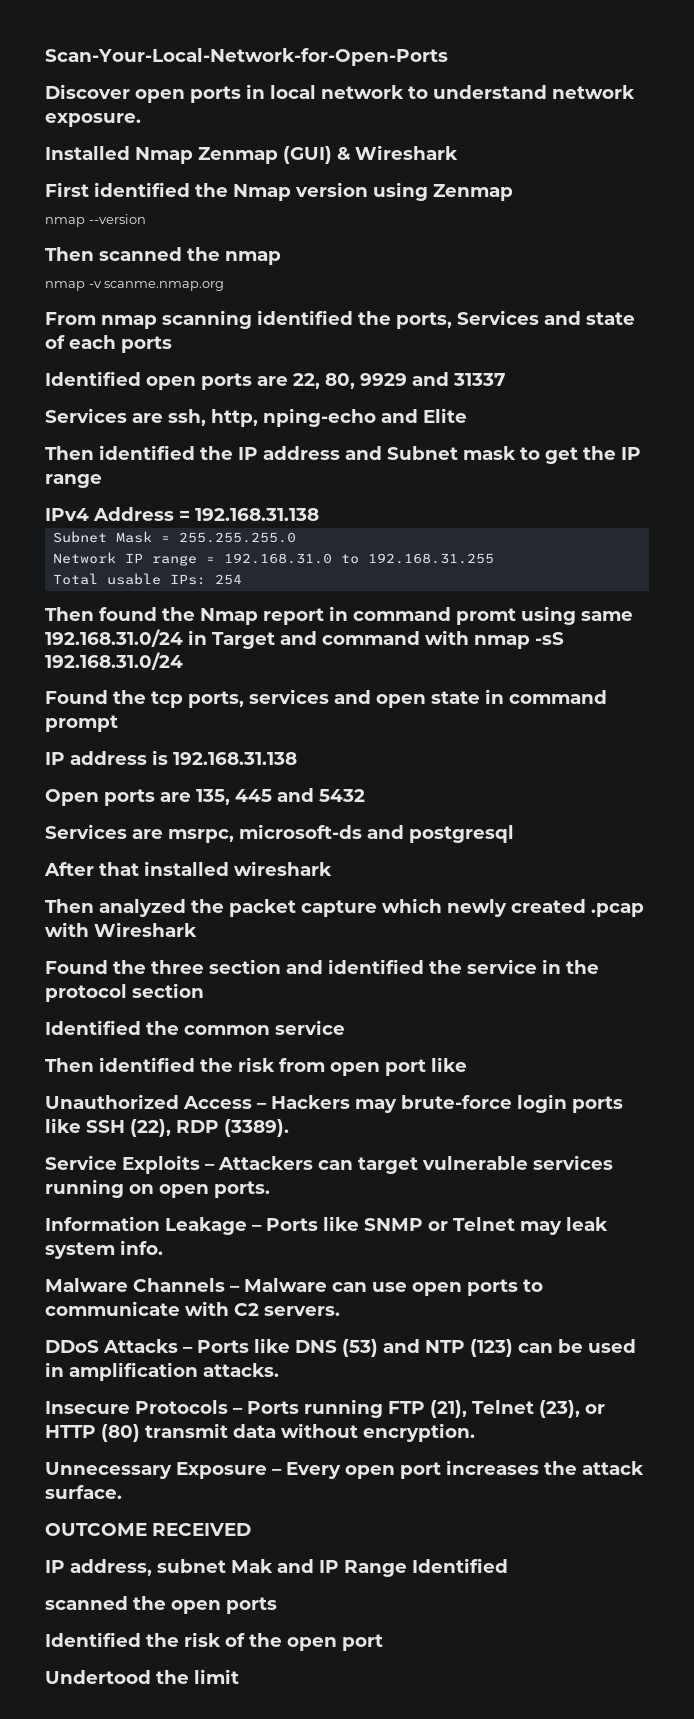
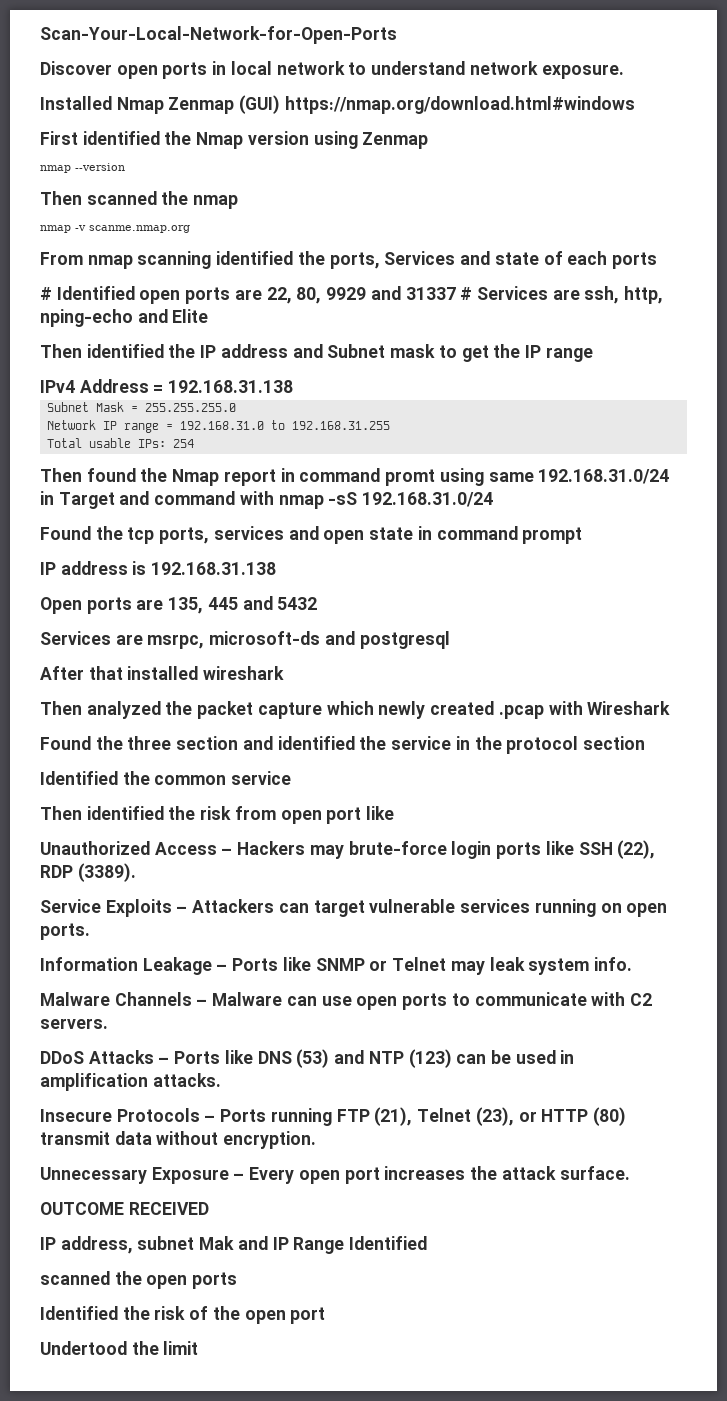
[337,145,458,160] & Wireshark -> [284,96,635,114] https://nmap.org/download.html#windows
(172, 344) none -> [40,287,52,300] #
(505, 379) // -> [460,287,473,300] #

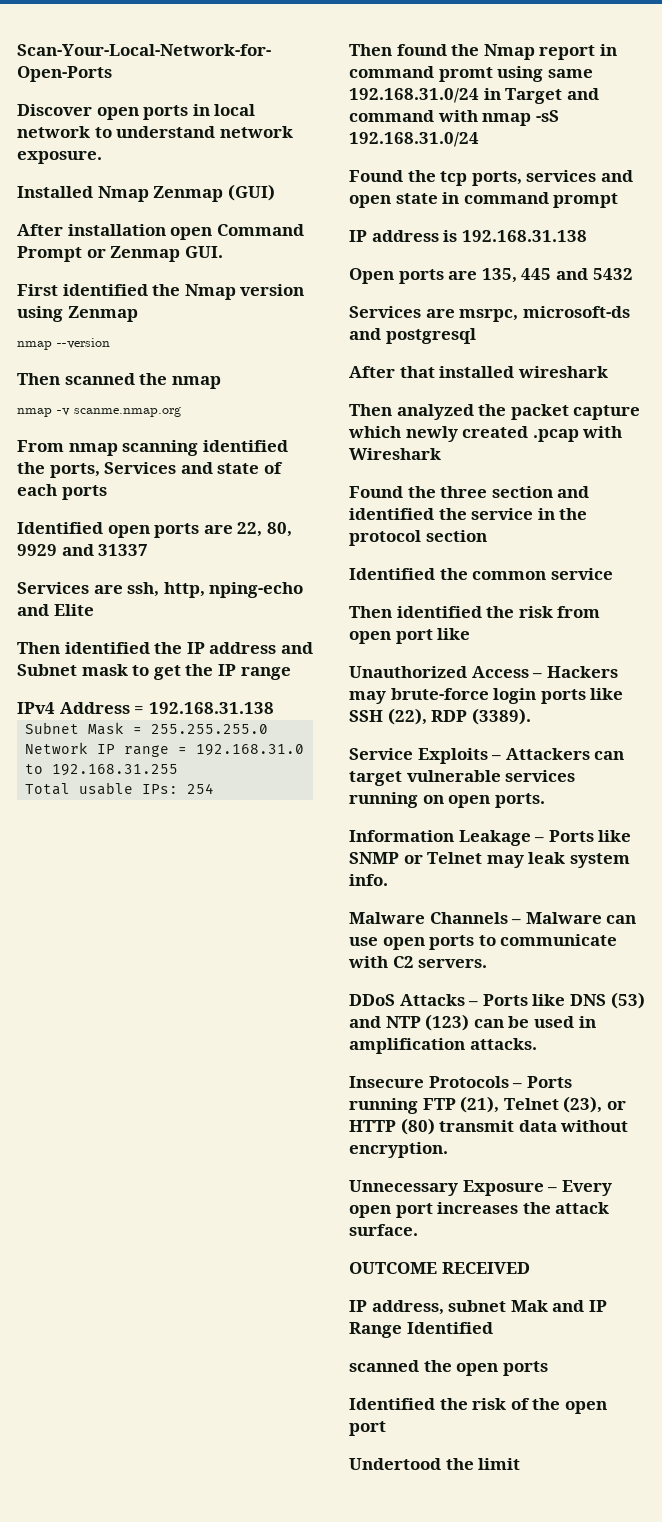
[284,96,635,114] https://nmap.org/download.html#windows -> [17,224,304,240] [17,246,223,262] // After installation open Command Prompt or Zenmap GUI.
[40,287,52,300] # -> (107, 492) none
[460,287,473,300] # -> (149, 550) //

